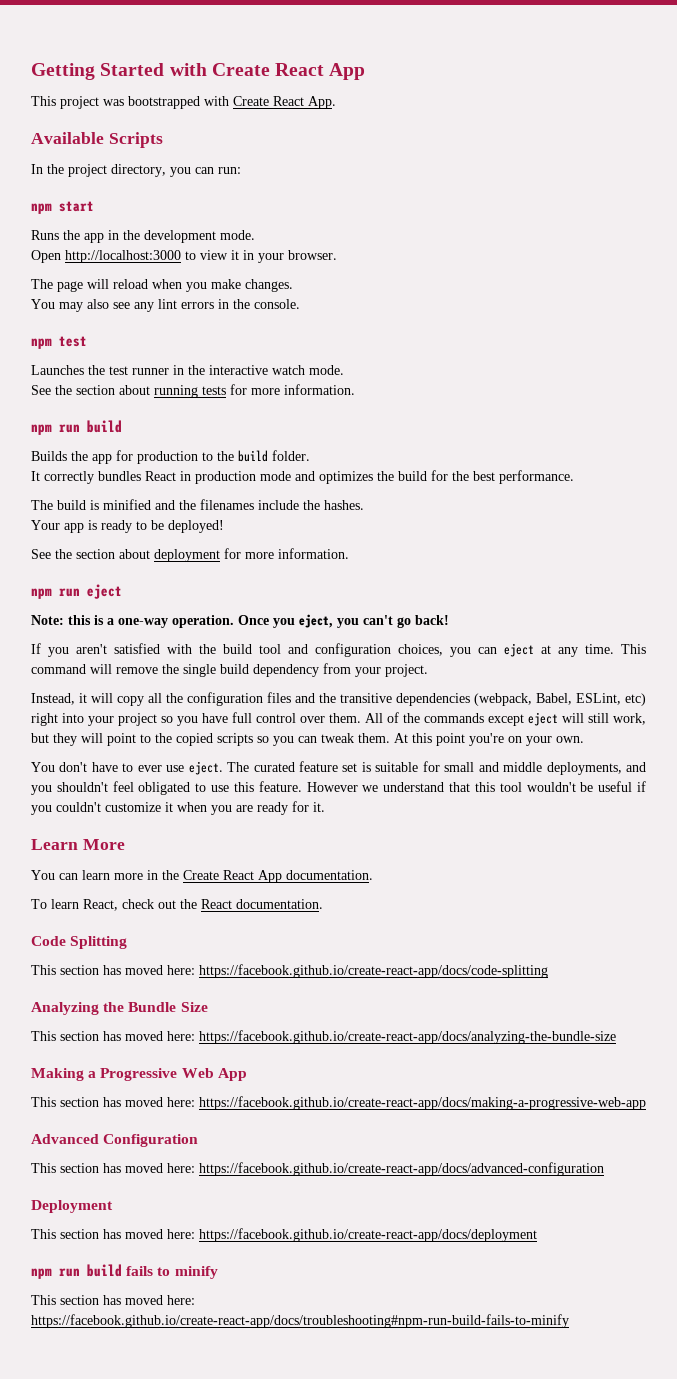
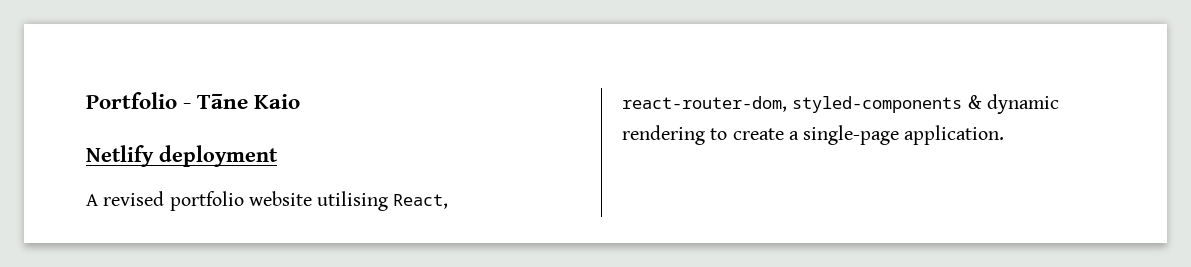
[31,63,366,80] [31,96,336,109] [31,132,163,148] [31,164,241,177] [31,201,94,214] [31,230,255,243] [31,250,337,263] [31,279,293,292] [31,299,300,312] [31,336,87,349] [31,365,344,375] [31,384,355,398] [31,420,122,435] [31,450,310,464] [31,470,574,484] [31,499,364,510] [31,520,224,533] [31,548,349,562] [31,584,122,599] [31,614,449,628] [31,643,646,657] [31,663,428,677] [31,692,646,706] [31,712,646,726] [31,733,584,746] [31,761,647,775] [31,781,647,795] [31,801,325,815] [31,839,125,850] [31,870,373,883] [31,899,323,911] [31,936,128,949] [31,964,548,978] [31,1002,208,1015] [31,1030,616,1044] [31,1068,247,1081] [31,1096,646,1110] [31,1134,199,1147] [31,1162,604,1176] [31,1200,113,1213] [31,1228,537,1242] [31,1264,218,1279] [31,1295,195,1305] [31,1314,569,1328] Getting Started with Create React App // This project was bootstrapped with Create React App. // Available Scripts // In the project directory, you can run: // npm start // Runs the app in the development mode. // Open http://localhost:3000 to view it in your browser. // The page will reload when you make changes. // You may also see any lint errors in the console. // npm test // Launches the test runner in the interactive watch mode. // See the section about running tests for more information. // npm run build // Builds the app for production to the build folder. // It correctly bundles React in production mode and optimizes the build for the best performance. // The build is minified and the filenames include the hashes. // Your app is ready to be deployed! // See the section about deployment for more information. // npm run eject // Note: this is a one-way operation. Once you eject, you can't go back! // If you aren't satisfied with the build tool and configuration choices, you can eject at any time. This command will remove the single build dependency from your project. // Instead, it will copy all the configuration files and the transitive dependencies (webpack, Babel, ESLint, etc) right into your project so you have full control over them. All of the commands except eject will still work, but they will point to the copied scripts so you can tweak them. At this point you're on your own. // You don't have to ever use eject. The curated feature set is suitable for small and middle deployments, and you shouldn't feel obligated to use this feature. However we understand that this tool wouldn't be useful if you couldn't customize it when you are ready for it. // Learn More // You can learn more in the Create React App documentation. // To learn React, check out the React documentation. // Code Splitting // This section has moved here: https://facebook.github.io/create-react-app/docs/code-splitting // Analyzing the Bundle Size // This section has moved here: https://facebook.github.io/create-react-app/docs/analyzing-the-bundle-size // Making a Progressive Web App // This section has moved here: https://facebook.github.io/create-react-app/docs/making-a-progressive-web-app // Advanced Configuration // This section has moved here: https://facebook.github.io/create-react-app/docs/advanced-configuration // Deployment // This section has moved here: https://facebook.github.io/create-react-app/docs/deployment // npm run build fails to minify // This section has moved here: https://facebook.github.io/create-react-app/docs/troubleshooting#npm-run-build-fails-to-minify -> [86,92,301,109] [86,145,278,167] [86,191,449,211] [622,94,1059,114] [622,125,1005,145] Portfolio - Tāne Kaio // Netlify deployment // A revised portfolio website utilising React, react-router-dom, styled-components & dynamic rendering to create a single-page application.

